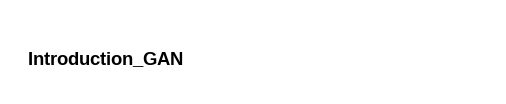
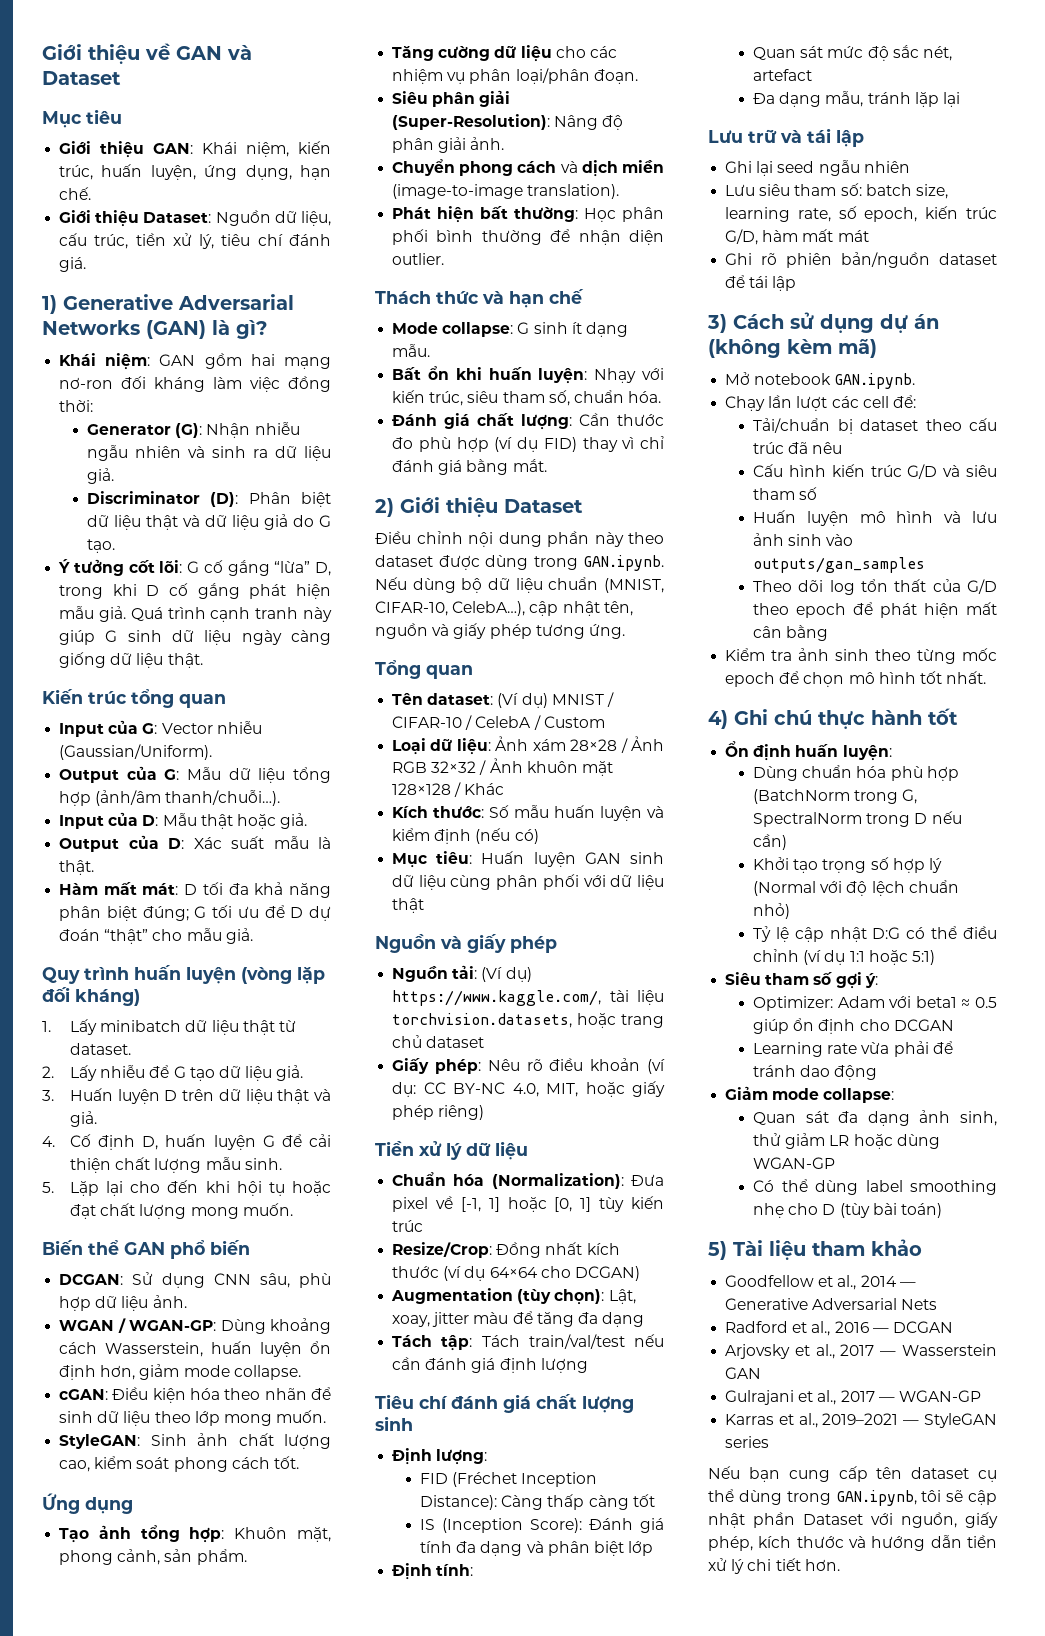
[28,52,183,67] Introduction_GAN -> [42,43,252,64] [42,71,121,85] [42,109,122,128] [59,141,331,158] [59,164,331,180] [59,187,92,200] [59,210,331,227] [59,233,331,249] [59,257,87,272] [42,294,294,314] [42,320,267,339] [59,353,331,370] [59,376,331,392] [59,400,94,412] [87,422,300,438] [87,445,331,461] [87,468,115,484] [87,491,331,507] [87,514,331,530] [87,539,116,553] [58,559,331,576] [59,583,331,599] [59,606,332,622] [59,630,331,645] [59,652,203,668] [42,689,226,708] [59,720,262,737] [59,744,213,760] [59,766,331,783] [59,790,281,806] [59,812,308,829] [59,835,331,852] [59,860,95,875] [59,882,331,898] [59,905,331,921] [59,928,253,944] [42,965,325,984] [42,987,140,1006] [42,1019,296,1035] [69,1043,131,1055] [42,1065,304,1081] [42,1088,331,1104] [69,1111,97,1127] [42,1134,331,1150] [69,1157,282,1173] [42,1180,331,1196] [69,1203,293,1219] [42,1240,250,1259] [59,1272,331,1288] [59,1295,187,1311] [59,1318,331,1334] [59,1341,331,1357] [59,1364,301,1380] [59,1387,331,1403] [59,1410,327,1426] [59,1433,331,1449] [59,1456,299,1472] [42,1493,133,1514] [59,1525,331,1543] [59,1549,247,1565] [392,45,617,62] [392,68,638,84] [392,90,511,107] [392,114,624,130] [392,137,505,153] [392,159,664,177] [392,184,620,199] [392,206,664,223] [392,229,664,245] [392,253,445,265] [375,289,584,308] [392,322,628,337] [392,344,431,357] [392,366,664,384] [392,390,662,406] [392,413,664,430] [392,436,664,452] [392,459,547,475] [375,497,583,517] [375,531,664,547] [375,555,664,571] [375,577,664,593] [375,601,633,616] [375,623,625,639] [375,660,473,679] [392,692,614,708] [392,715,605,730] [392,736,664,755] [392,758,613,776] [392,782,505,797] [392,805,664,821] [392,828,539,844] [392,851,664,868] [392,874,664,890] [392,898,425,913] [375,934,557,953] [392,965,532,982] [392,990,664,1006] [392,1013,664,1028] [392,1035,485,1048] [392,1058,665,1074] [392,1081,665,1097] [392,1105,485,1120] [375,1141,528,1160] [392,1172,664,1189] [392,1196,664,1212] [392,1220,424,1232] [392,1242,620,1258] [392,1266,640,1281] [391,1288,636,1305] [392,1311,645,1327] [392,1334,664,1351] [392,1357,588,1373] [375,1394,634,1413] [375,1416,413,1431] [392,1448,488,1465] [420,1472,598,1487] [420,1494,655,1510] [420,1518,664,1533] [420,1541,654,1556] [392,1563,474,1580] [753,45,952,61] [753,69,813,81] [753,91,960,107] [708,128,864,147] [725,160,910,176] [725,183,948,199] [725,206,997,222] [725,229,869,245] [725,252,997,268] [725,275,797,291] [707,312,939,333] [708,339,877,358] [725,372,916,389] [725,395,916,411] [753,418,997,434] [753,442,843,454] [753,464,997,479] [753,487,818,500] [753,510,997,526] [753,533,854,546] [753,557,926,573] [753,579,997,595] [753,602,997,618] [753,625,829,641] [725,648,997,664] [725,671,987,687] [708,708,958,729] [725,741,892,761] [753,765,959,781] [753,789,918,804] [753,811,962,827] [753,834,788,850] [753,857,942,873] [753,880,959,896] [753,903,791,919] [753,926,997,942] [753,949,935,965] [725,972,878,989] [753,996,997,1011] [753,1018,954,1034] [753,1041,953,1057] [753,1065,878,1080] [725,1086,895,1103] [753,1110,997,1126] [753,1133,940,1149] [753,1157,836,1169] [753,1179,997,1195] [753,1203,942,1218] [708,1239,922,1260] [725,1275,916,1290] [725,1298,938,1310] [725,1321,953,1336] [725,1344,997,1359] [725,1367,762,1379] [725,1390,981,1405] [725,1413,997,1428] [725,1436,770,1448] [708,1466,997,1482] [708,1489,997,1506] [708,1512,998,1528] [708,1535,997,1551] [708,1558,840,1574] Giới thiệu về GAN và Dataset // Mục tiêu // Giới thiệu GAN: Khái niệm, kiến trúc, huấn luyện, ứng dụng, hạn chế. // Giới thiệu Dataset: Nguồn dữ liệu, cấu trúc, tiền xử lý, tiêu chí đánh giá. // 1) Generative Adversarial Networks (GAN) là gì? // Khái niệm: GAN gồm hai mạng nơ-ron đối kháng làm việc đồng thời: // Generator (G): Nhận nhiễu ngẫu nhiên và sinh ra dữ liệu giả. // Discriminator (D): Phân biệt dữ liệu thật và dữ liệu giả do G tạo. // Ý tưởng cốt lõi: G cố gắng “lừa” D, trong khi D cố gắng phát hiện mẫu giả. Quá trình cạnh tranh này giúp G sinh dữ liệu ngày càng giống dữ liệu thật. // Kiến trúc tổng quan // Input của G: Vector nhiễu (Gaussian/Uniform). // Output của G: Mẫu dữ liệu tổng hợp (ảnh/âm thanh/chuỗi…). // Input của D: Mẫu thật hoặc giả. // Output của D: Xác suất mẫu là thật. // Hàm mất mát: D tối đa khả năng phân biệt đúng; G tối ưu để D dự đoán “thật” cho mẫu giả. // Quy trình huấn luyện (vòng lặp đối kháng) // 1. Lấy minibatch dữ liệu thật từ dataset. // 2. Lấy nhiễu để G tạo dữ liệu giả. // 3. Huấn luyện D trên dữ liệu thật và giả. // 4. Cố định D, huấn luyện G để cải thiện chất lượng mẫu sinh. // 5. Lặp lại cho đến khi hội tụ hoặc đạt chất lượng mong muốn. // Biến thể GAN phổ biến // DCGAN: Sử dụng CNN sâu, phù hợp dữ liệu ảnh. // WGAN / WGAN-GP: Dùng khoảng cách Wasserstein, huấn luyện ổn định hơn, giảm mode collapse. // cGAN: Điều kiện hóa theo nhãn để sinh dữ liệu theo lớp mong muốn. // StyleGAN: Sinh ảnh chất lượng cao, kiểm soát phong cách tốt. // Ứng dụng // Tạo ảnh tổng hợp: Khuôn mặt, phong cảnh, sản phẩm. // Tăng cường dữ liệu cho các nhiệm vụ phân loại/phân đoạn. // Siêu phân giải (Super-Resolution): Nâng độ phân giải ảnh. // Chuyển phong cách và dịch miền (image-to-image translation). // Phát hiện bất thường: Học phân phối bình thường để nhận diện outlier. // Thách thức và hạn chế // Mode collapse: G sinh ít dạng mẫu. // Bất ổn khi huấn luyện: Nhạy với kiến trúc, siêu tham số, chuẩn hóa. // Đánh giá chất lượng: Cần thước đo phù hợp (ví dụ FID) thay vì chỉ đánh giá bằng mắt. // 2) Giới thiệu Dataset // Điều chỉnh nội dung phần này theo dataset được dùng trong GAN.ipynb. Nếu dùng bộ dữ liệu chuẩn (MNIST, CIFAR-10, CelebA…), cập nhật tên, nguồn và giấy phép tương ứng. // Tổng quan // Tên dataset: (Ví dụ) MNIST / CIFAR-10 / CelebA / Custom // Loại dữ liệu: Ảnh xám 28×28 / Ảnh RGB 32×32 / Ảnh khuôn mặt 128×128 / Khác // Kích thước: Số mẫu huấn luyện và kiểm định (nếu có) // Mục tiêu: Huấn luyện GAN sinh dữ liệu cùng phân phối với dữ liệu thật // Nguồn và giấy phép // Nguồn tải: (Ví dụ) https://www.kaggle.com/, tài liệu torchvision.datasets, hoặc trang chủ dataset // Giấy phép: Nêu rõ điều khoản (ví dụ: CC BY-NC 4.0, MIT, hoặc giấy phép riêng) // Tiền xử lý dữ liệu // Chuẩn hóa (Normalization): Đưa pixel về [-1, 1] hoặc [0, 1] tùy kiến trúc // Resize/Crop: Đồng nhất kích thước (ví dụ 64×64 cho DCGAN) // Augmentation (tùy chọn): Lật, xoay, jitter màu để tăng đa dạng // Tách tập: Tách train/val/test nếu cần đánh giá định lượng // Tiêu chí đánh giá chất lượng sinh // Định lượng: // FID (Fréchet Inception Distance): Càng thấp càng tốt // IS (Inception Score): Đánh giá tính đa dạng và phân biệt lớp // Định tính: // Quan sát mức độ sắc nét, artefact // Đa dạng mẫu, tránh lặp lại // Lưu trữ và tái lập // Ghi lại seed ngẫu nhiên // Lưu siêu tham số: batch size, learning rate, số epoch, kiến trúc G/D, hàm mất mát // Ghi rõ phiên bản/nguồn dataset để tái lập // 3) Cách sử dụng dự án (không kèm mã) // Mở notebook GAN.ipynb. // Chạy lần lượt các cell để: // Tải/chuẩn bị dataset theo cấu trúc đã nêu // Cấu hình kiến trúc G/D và siêu tham số // Huấn luyện mô hình và lưu ảnh sinh vào outputs/gan_samples // Theo dõi log tổn thất của G/D theo epoch để phát hiện mất cân bằng // Kiểm tra ảnh sinh theo từng mốc epoch để chọn mô hình tốt nhất. // 4) Ghi chú thực hành tốt // Ổn định huấn luyện: // Dùng chuẩn hóa phù hợp (BatchNorm trong G, SpectralNorm trong D nếu cần) // Khởi tạo trọng số hợp lý (Normal với độ lệch chuẩn nhỏ) // Tỷ lệ cập nhật D:G có thể điều chỉnh (ví dụ 1:1 hoặc 5:1) // Siêu tham số gợi ý: // Optimizer: Adam với beta1 ≈ 0.5 giúp ổn định cho DCGAN // Learning rate vừa phải để tránh dao động // Giảm mode collapse: // Quan sát đa dạng ảnh sinh, thử giảm LR hoặc dùng WGAN-GP // Có thể dùng label smoothing nhẹ cho D (tùy bài toán) // 5) Tài liệu tham khảo // Goodfellow et al., 2014 — Generative Adversarial Nets // Radford et al., 2016 — DCGAN // Arjovsky et al., 2017 — Wasserstein GAN // Gulrajani et al., 2017 — WGAN-GP // Karras et al., 2019–2021 — StyleGAN series // Nếu bạn cung cấp tên dataset cụ thể dùng trong GAN.ipynb, tôi sẽ cập nhật phần Dataset với nguồn, giấy phép, kích thước và hướng dẫn tiền xử lý chi tiết hơn.

